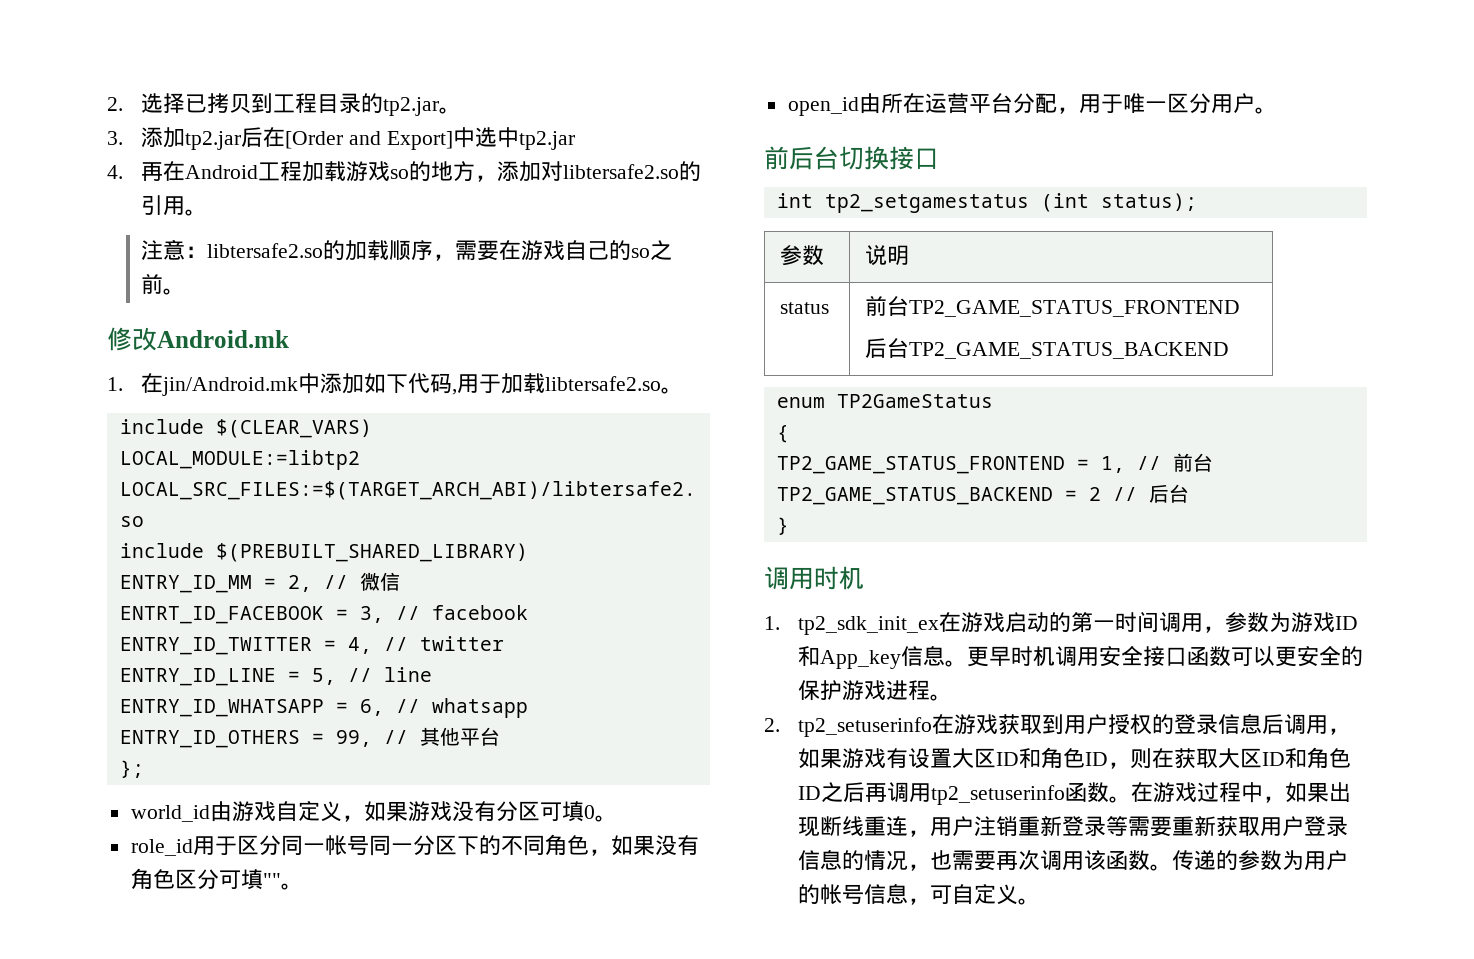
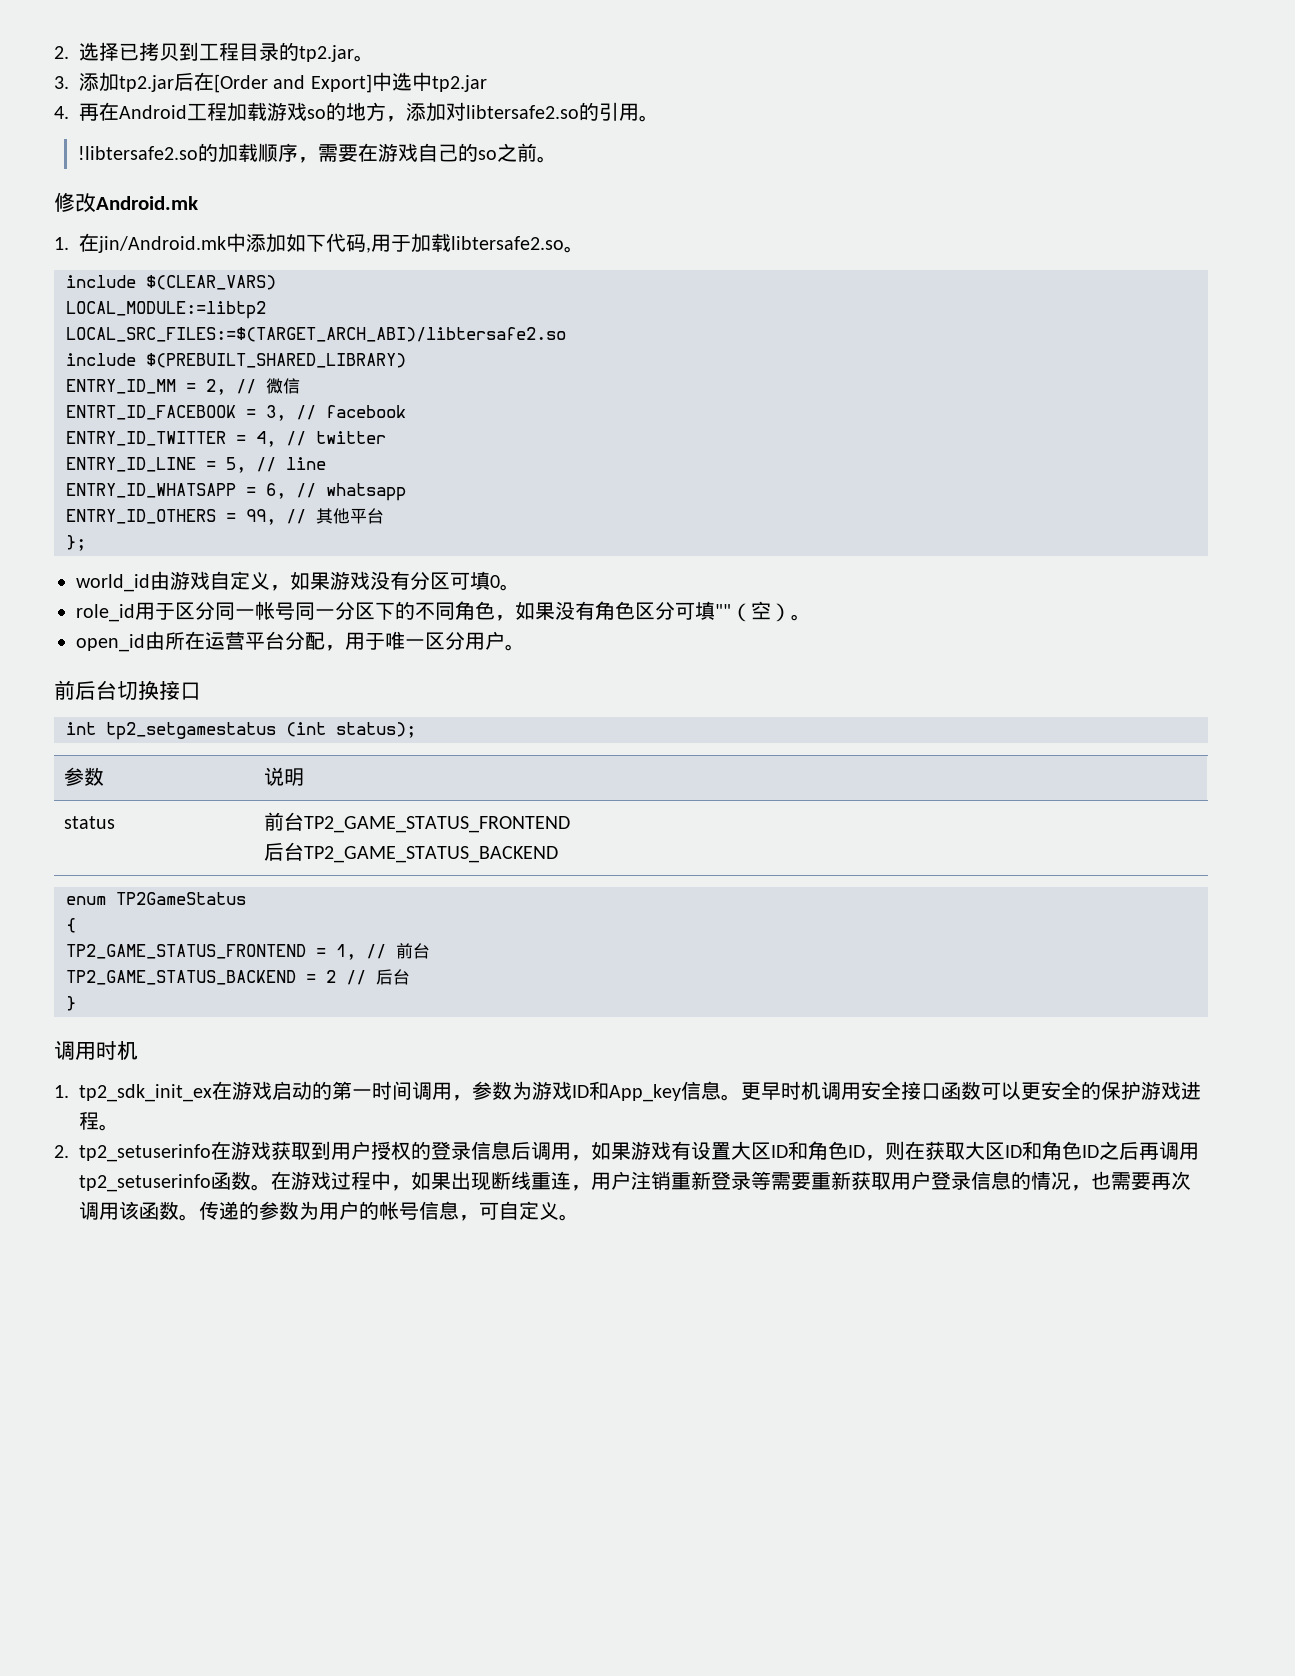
[141,239,324,260] 注意：libtersafe2.so -> [78,146,199,160] !libtersafe2.so
(281, 880) none -> [731,601,791,622] （空）

